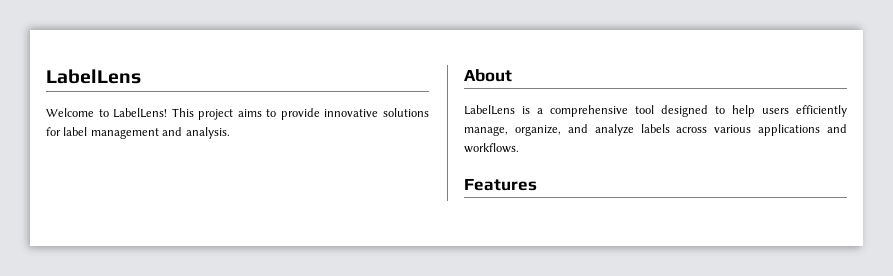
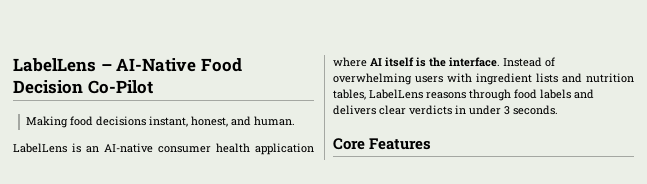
[46,69,141,84] [46,108,429,120] [46,127,230,139] [464,69,512,82] [464,105,847,117] [464,124,847,136] [464,143,519,153] LabelLens // Welcome to LabelLens! This project aims to provide innovative solutions for label management and analysis. // About // LabelLens is a comprehensive tool designed to help users efficiently manage, organize, and analyze labels across various applications and workflows. // -> [13,58,242,72] [13,80,153,94] [25,116,295,128] [13,143,314,155] [333,57,555,67] [333,73,634,85] [333,89,594,101] [333,105,558,115] [333,138,365,150] LabelLens – AI-Native Food Decision Co-Pilot // Making food decisions instant, honest, and human. // LabelLens is an AI-native consumer health application where AI itself is the interface. Instead of overwhelming users with ingredient lists and nutrition tables, LabelLens reasons through food labels and delivers clear verdicts in under 3 seconds. // Core

